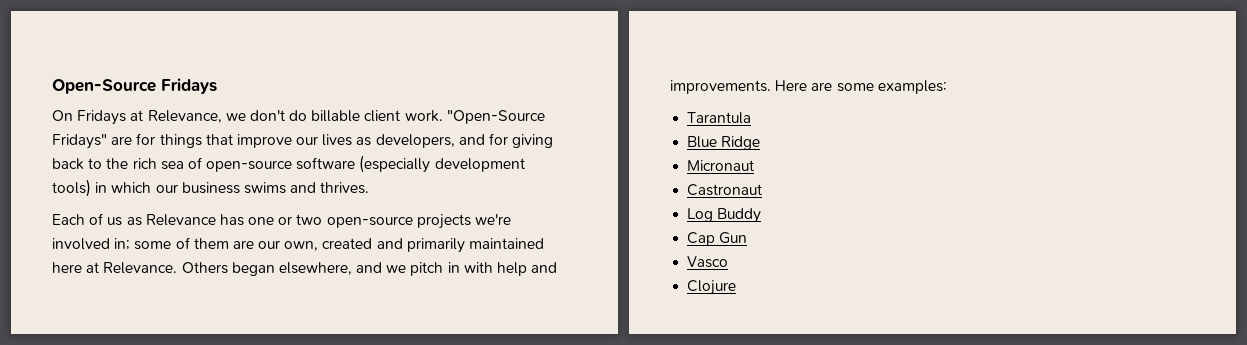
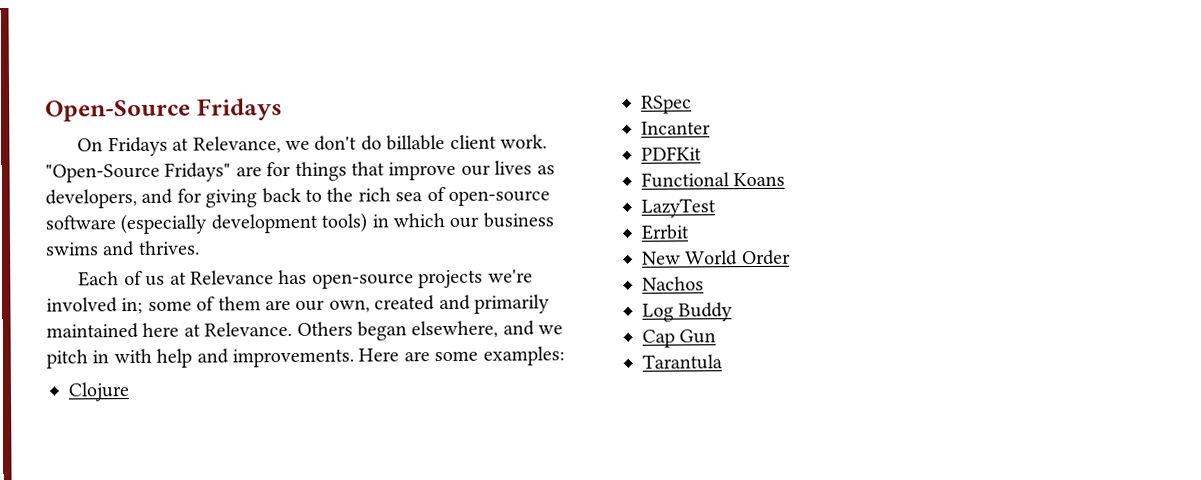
[126,217,142,226] as -> [169,271,187,285] at
[248,214,323,225] one or two -> (308, 277) none
[687,112,752,124] [687,136,761,150] [687,160,755,171] [687,184,763,196] Tarantula // Blue Ridge // Micronaut // Castronaut -> [68,382,130,402] [641,95,692,114] [641,121,711,135] [641,146,702,161] [641,172,786,188] [641,198,716,218] [641,224,689,240] [642,249,791,266] [642,276,704,291] Clojure // RSpec // Incanter // PDFKit // Functional Koans // LazyTest // Errbit // New World Order // Nachos
[687,256,729,268] [687,280,737,295] Vasco // Clojure -> [642,354,723,370] Tarantula

